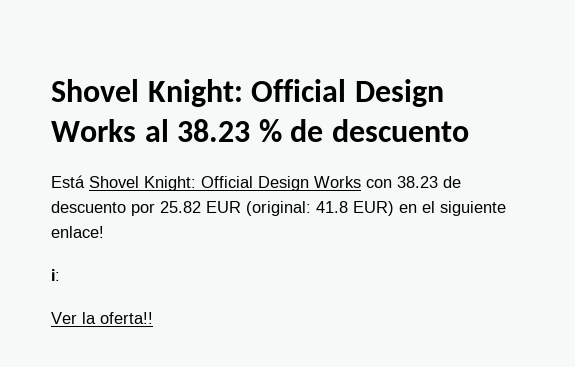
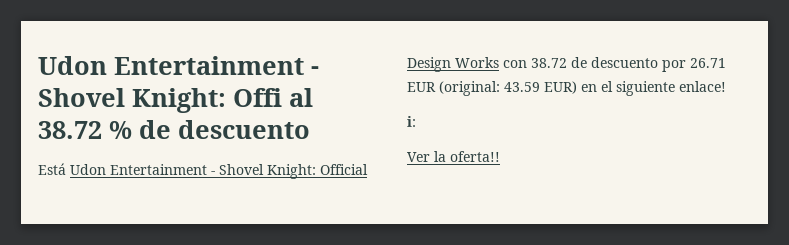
[51,79,444,107] [51,119,251,142] Shovel Knight: Official Design Works al 38.23 -> [38,56,319,75] [38,88,313,113] [38,121,102,139] Udon Entertainment - Shovel Knight: Offi al 38.72
(85, 181) none -> [70,164,215,175] Udon Entertainment -
[397,176,438,188] 38.23 -> [531,58,567,68] 38.72
[160,201,201,213] 25.82 -> [690,58,726,68] 26.71
[316,201,348,213] 41.8 -> [504,82,540,92] 43.59

